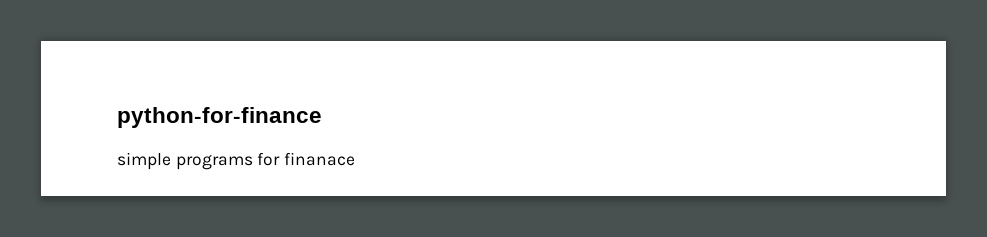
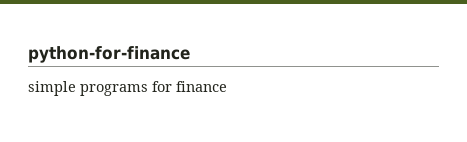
[284,152,356,166] finanace -> [176,81,227,92] finance

